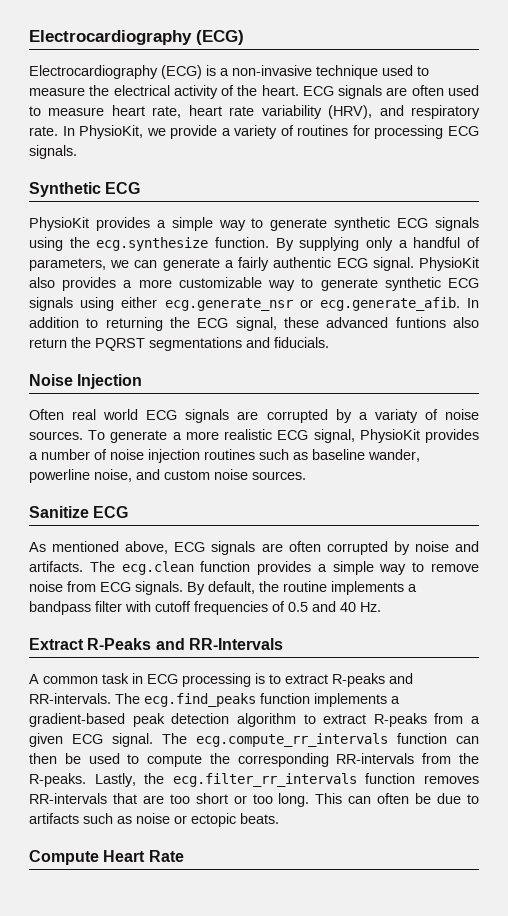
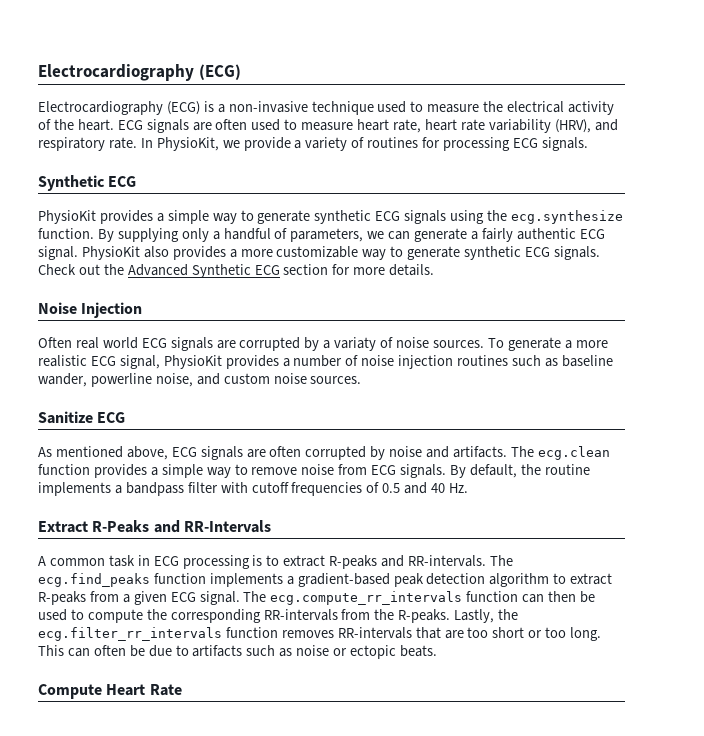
[29,297,480,311] [29,317,479,331] [29,337,329,351] signals using either ecg.generate_nsr or ecg.generate_afib. In addition to returning the ECG signal, these advanced funtions also return the PQRST segmentations and fiducials. -> [553,246,600,260] [38,264,435,278] signals. Check out the Advanced Synthetic ECG section for more details.

